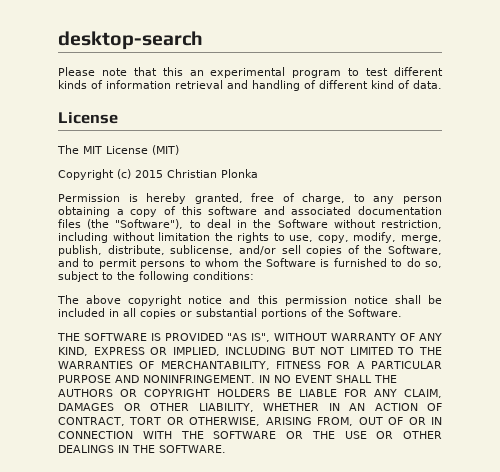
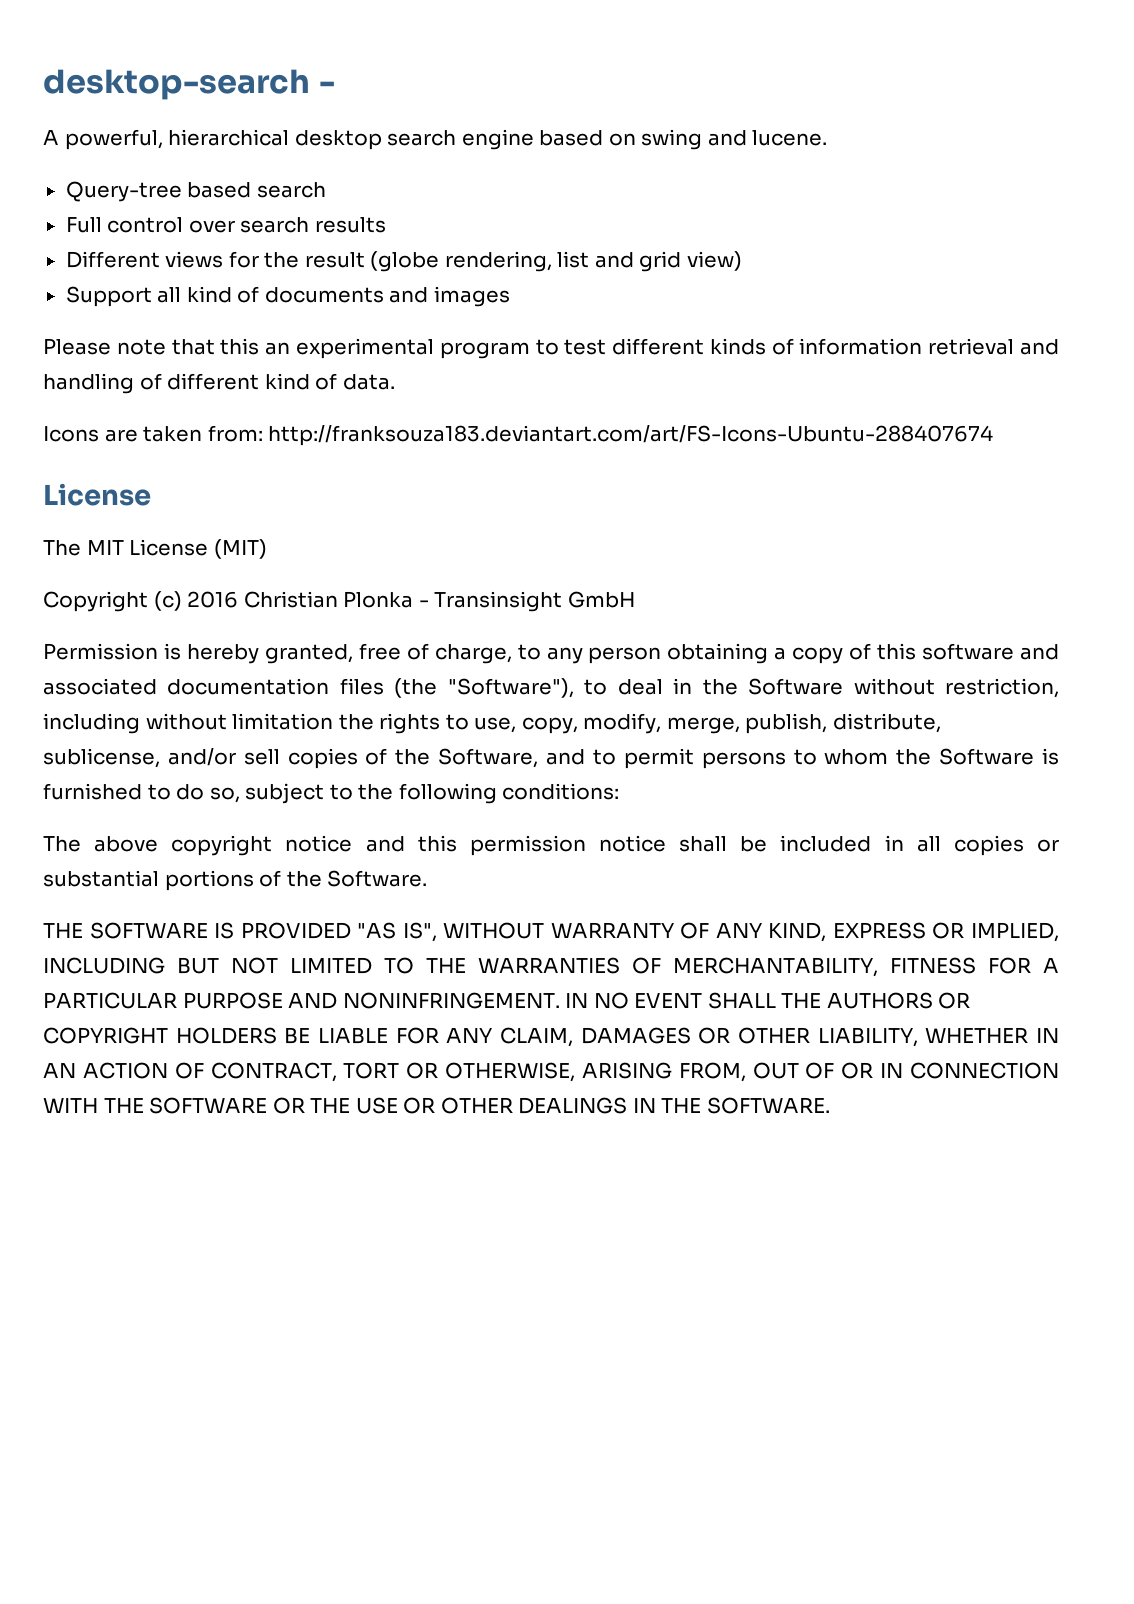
(203, 40) none -> [318,81,335,93] [43,129,828,150] [65,181,326,202] [65,217,386,233] [65,251,742,272] [65,286,510,307] - // A powerful, hierarchical desktop search engine based on swing and lucene. // Query-tree based search // Full control over search results // Different views for the result (globe rendering, list and grid view) // Support all kind of documents and images
(442, 84) none -> [43,425,994,446] // Icons are taken from: http://franksouza183.deviantart.com/art/FS-Icons-Ubuntu-288407674
[135,170,163,178] 2015 -> [187,591,239,608] 2016
(258, 173) none -> [418,591,635,612] - Transinsight GmbH

